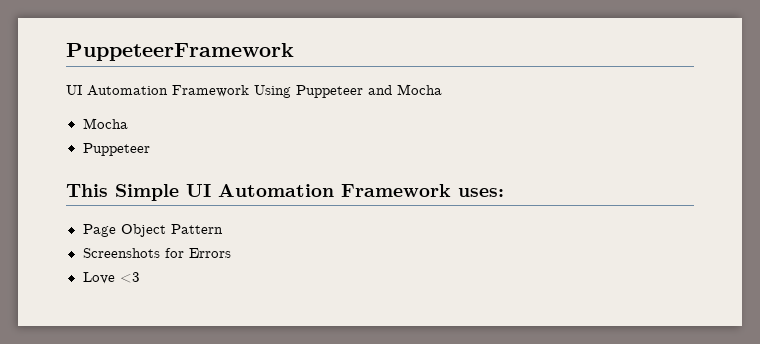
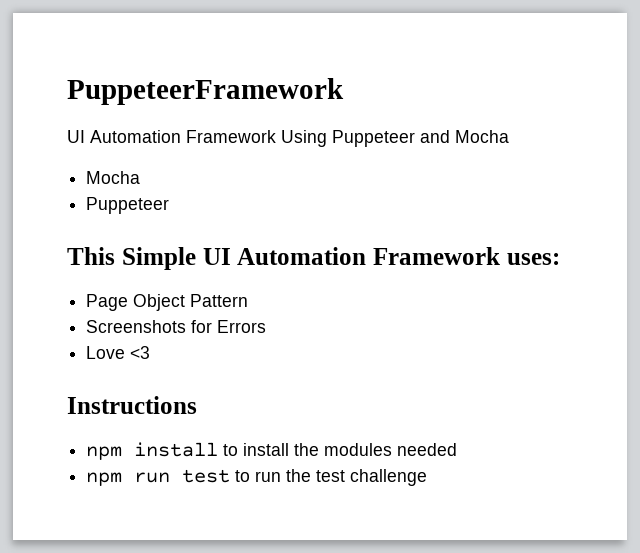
(140, 277) none -> [67,396,197,414] [86,442,458,460] [86,469,428,486] // Instructions // npm install to install the modules needed // npm run test to run the test challenge

